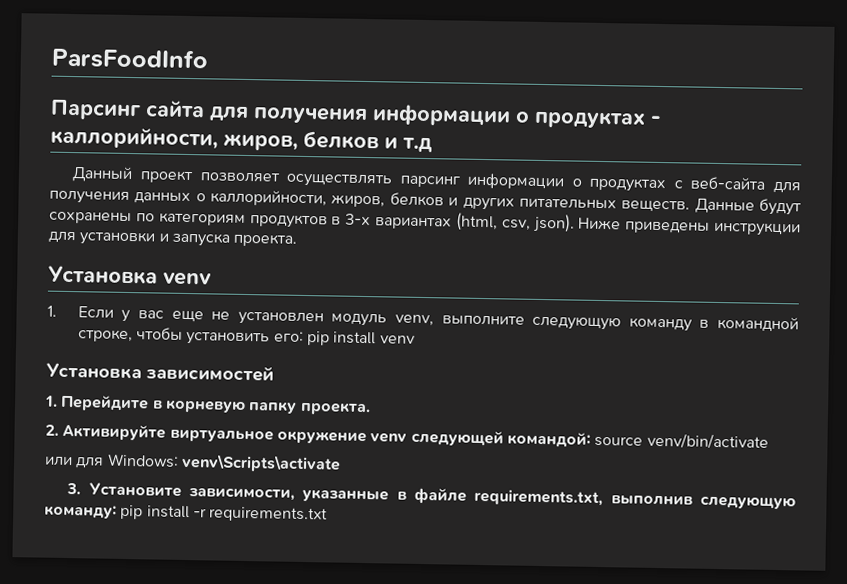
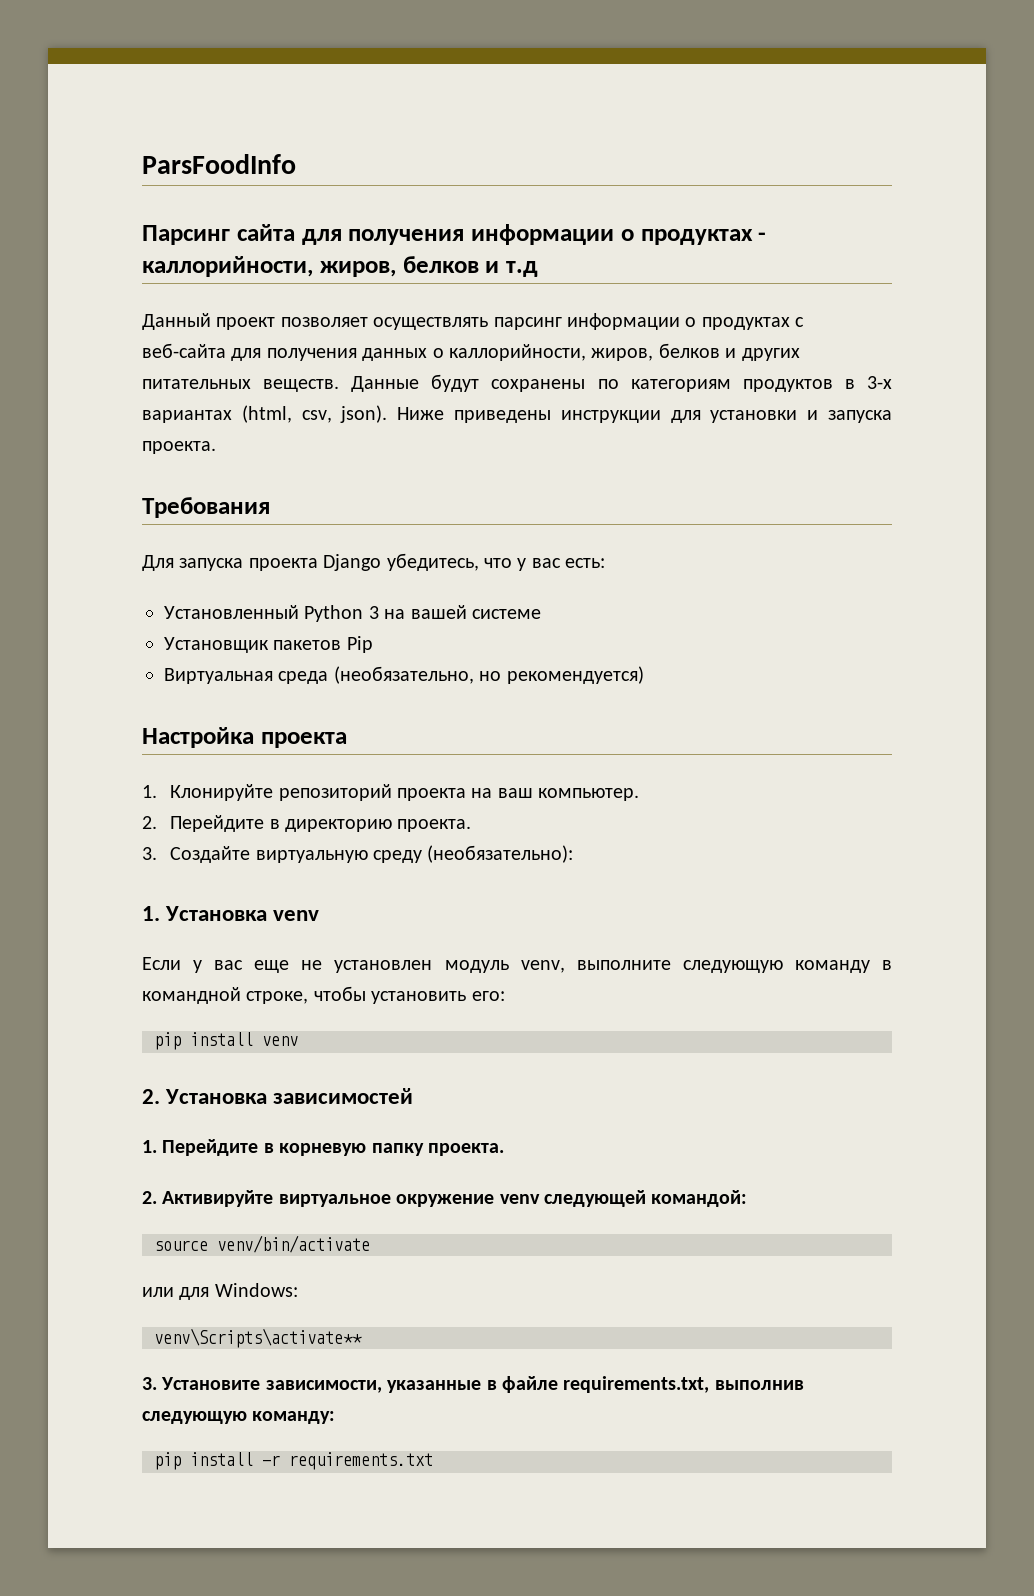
(298, 240) none -> [142,497,270,518] [142,553,606,571] [164,605,541,622] [164,636,373,653] [164,666,644,684] [142,727,347,748] [142,784,640,801] [142,815,472,832] [142,845,574,863] [142,906,160,921] Требования // Для запуска проекта Django убедитесь, что у вас есть: // Установленный Python 3 на вашей системе // Установщик пакетов Pip // Виртуальная среда (необязательно, но рекомендуется) // Настройка проекта // 1. Клонируйте репозиторий проекта на ваш компьютер. // 2. Перейдите в директорию проекта. // 3. Создайте виртуальную среду (необязательно): // 1.
[47,305,57,317] 1. -> (320, 915) none
(304, 336) none -> (505, 996) //
(415, 339) none -> [142,1089,160,1104] 2.
(591, 439) none -> (748, 1198) //
[180,453,341,473] venv\Scripts\activate -> [154,1328,362,1348] // venv\Scripts\activate**
(117, 511) none -> (336, 1417) //

